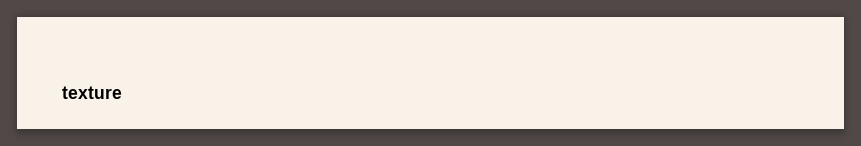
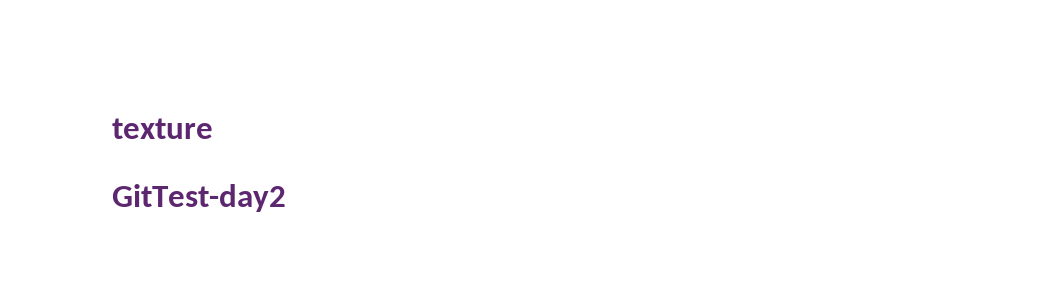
(122, 92) none -> [112,184,286,212] // GitTest-day2

